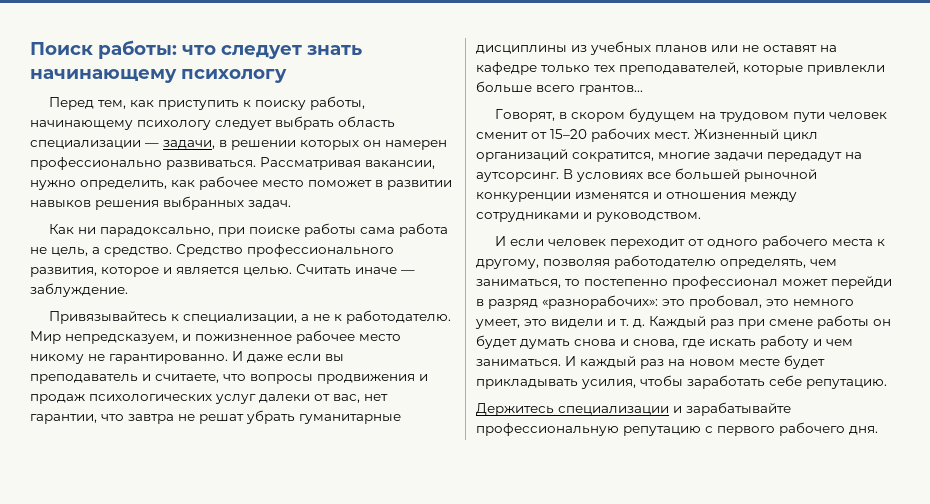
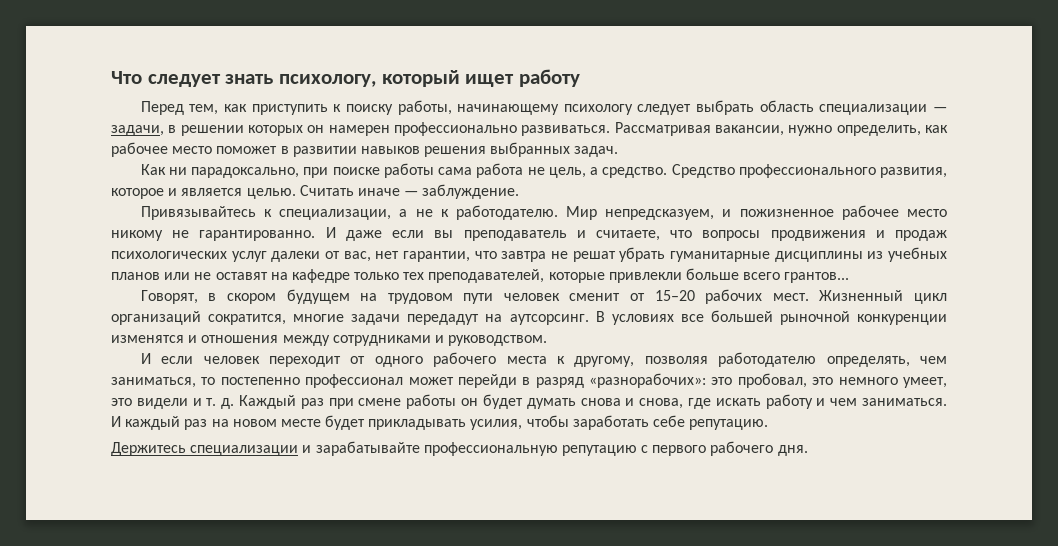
[30,40,362,59] [30,69,287,83] Поиск работы: что следует знать начинающему психологу -> [111,69,581,87] Что следует знать психологу, который ищет работу

